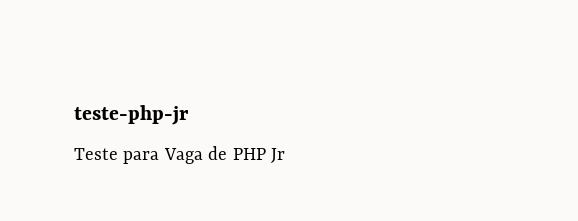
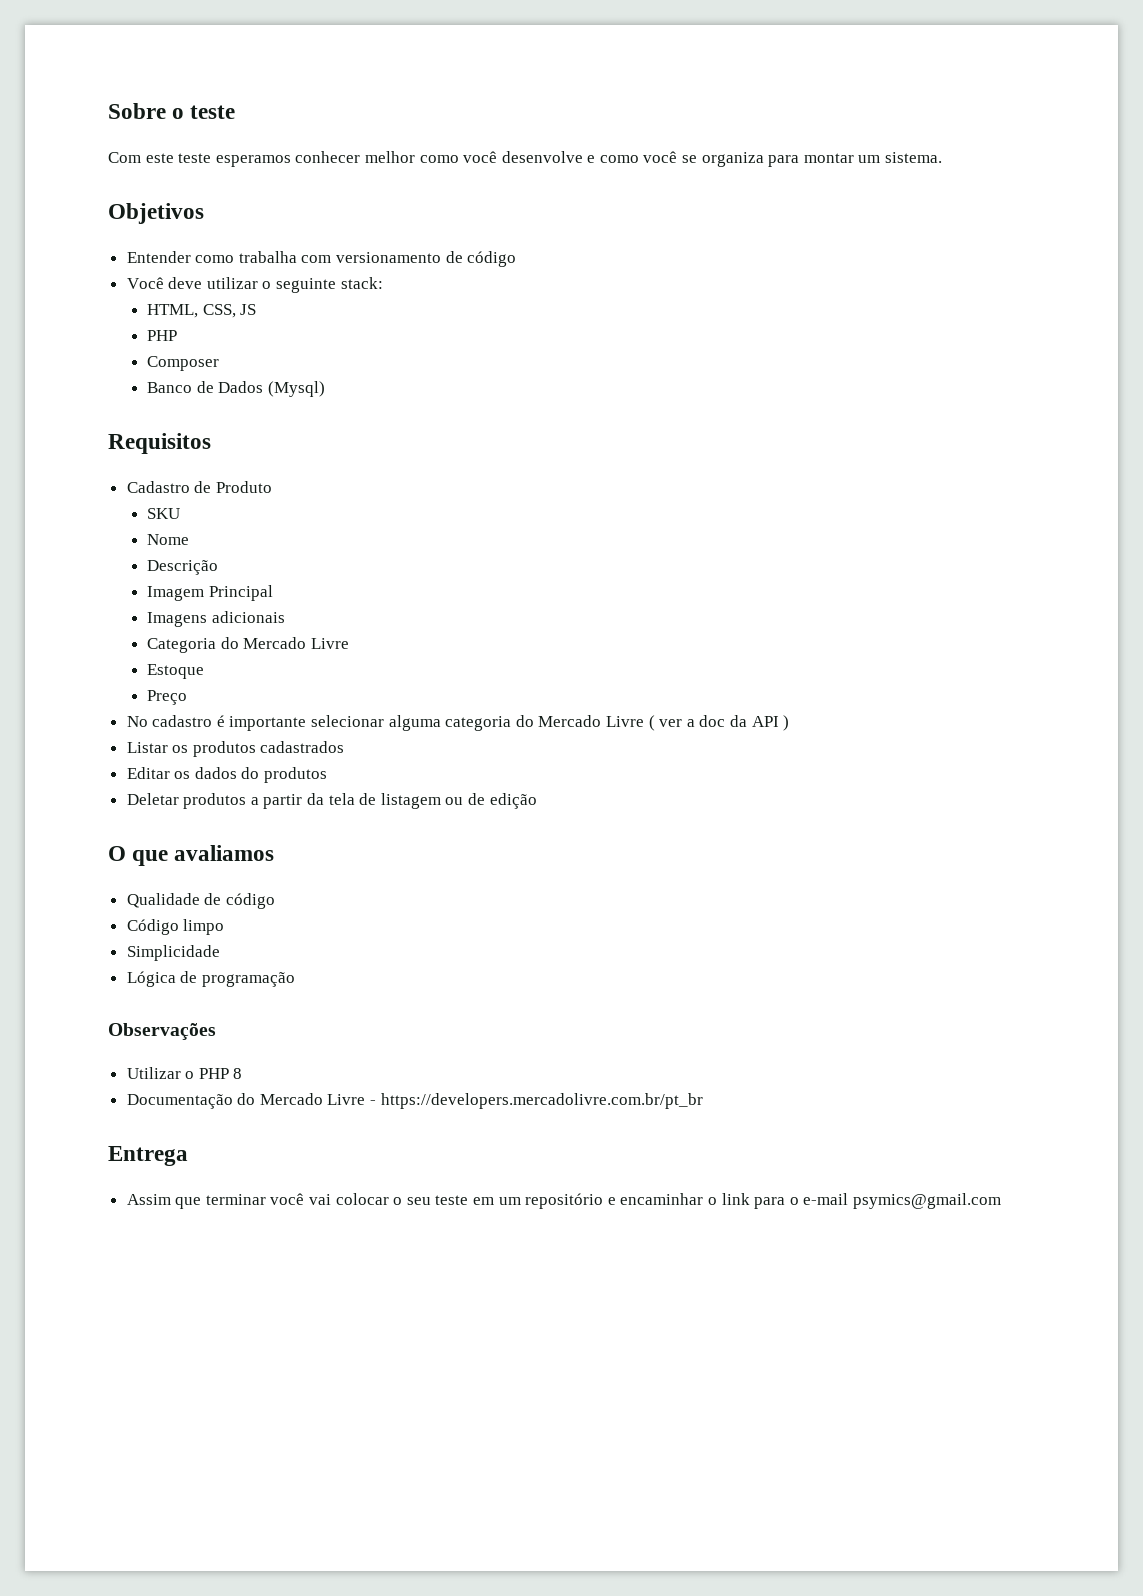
[74,105,189,125] [74,146,285,164] teste-php-jr // Teste para Vaga de PHP Jr -> [108,103,236,119] [108,151,943,167] [108,203,204,224] [126,251,517,267] [126,277,383,293] [146,304,257,318] [146,330,177,341] [146,356,219,371] [146,381,325,397] [108,433,211,454] [126,481,272,493] [146,508,180,519] [146,534,189,545] [146,560,218,575] [146,585,273,601] [146,611,285,627] [146,637,349,653] [146,664,204,679] [146,690,187,705] [126,715,790,731] [126,741,345,757] [126,767,328,783] [126,793,537,809] [108,845,275,866] [126,893,275,909] [126,919,225,935] [126,945,220,961] [126,971,295,987] [108,1023,216,1040] [126,1067,243,1079] [126,1093,703,1109] [108,1146,188,1166] [126,1193,1001,1209] Sobre o teste // Com este teste esperamos conhecer melhor como você desenvolve e como você se organiza para montar um sistema. // Objetivos // Entender como trabalha com versionamento de código // Você deve utilizar o seguinte stack: // HTML, CSS, JS // PHP // Composer // Banco de Dados (Mysql) // Requisitos // Cadastro de Produto // SKU // Nome // Descrição // Imagem Principal // Imagens adicionais // Categoria do Mercado Livre // Estoque // Preço // No cadastro é importante selecionar alguma categoria do Mercado Livre ( ver a doc da API ) // Listar os produtos cadastrados // Editar os dados do produtos // Deletar produtos a partir da tela de listagem ou de edição // O que avaliamos // Qualidade de código // Código limpo // Simplicidade // Lógica de programação // Observações // Utilizar o PHP 8 // Documentação do Mercado Livre - https://developers.mercadolivre.com.br/pt_br // Entrega // Assim que terminar você vai colocar o seu teste em um repositório e encaminhar o link para o e-mail psymics@gmail.com

